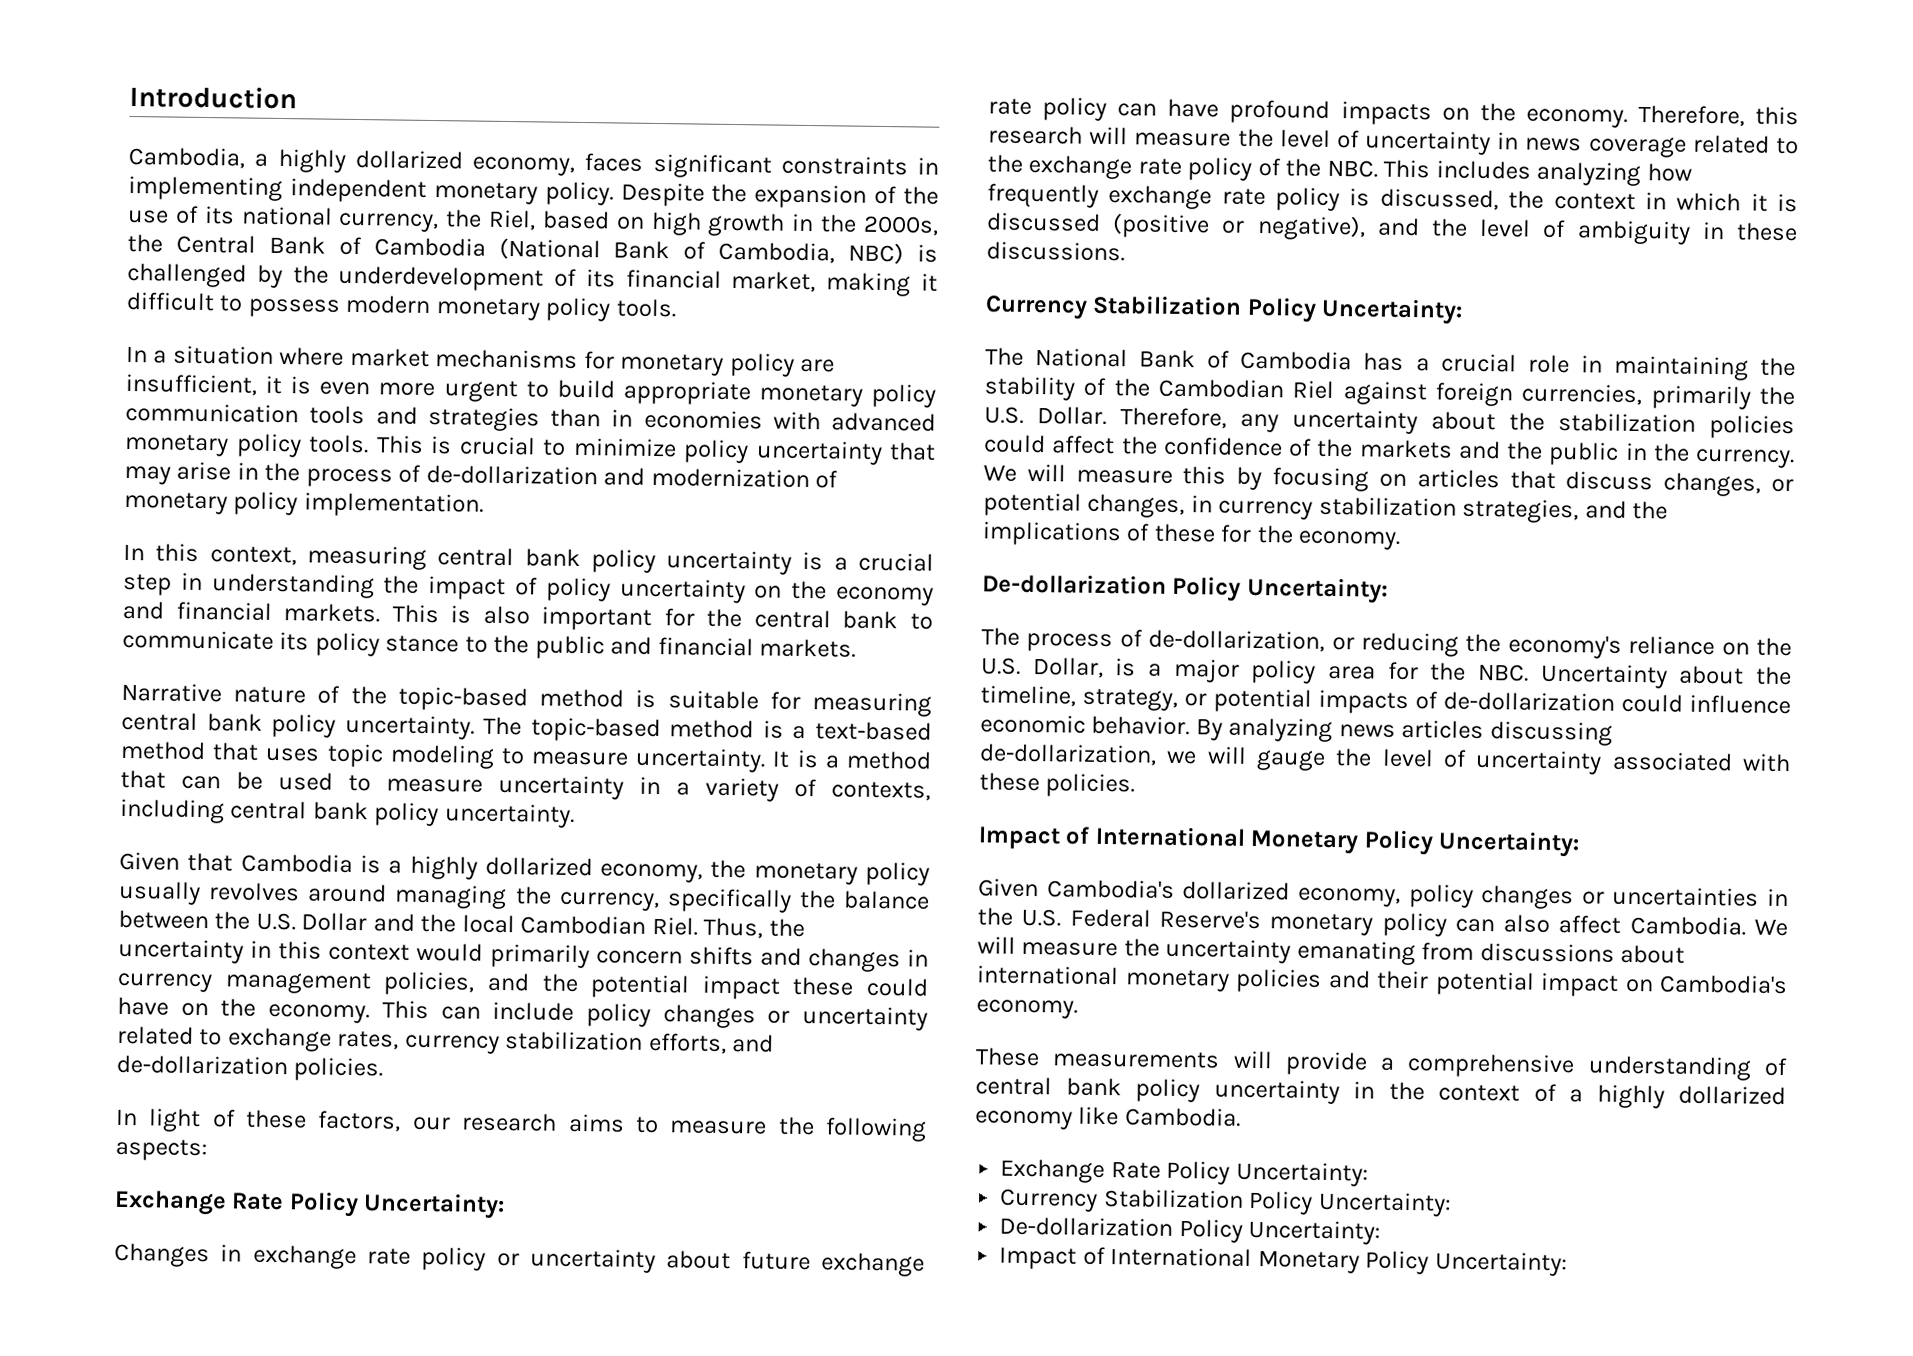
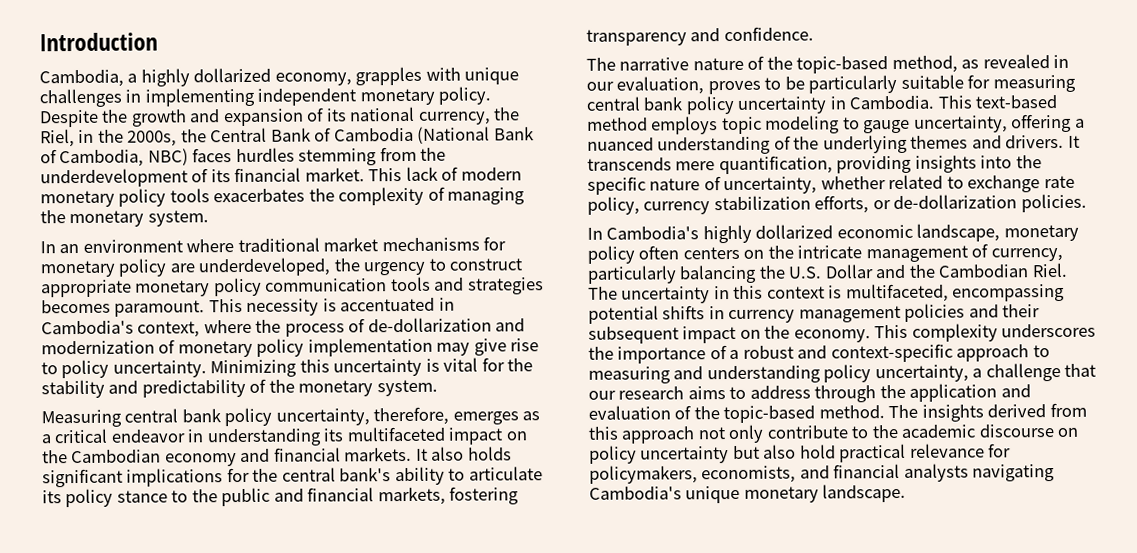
[584,153,908,179] faces significant constraints -> [355,66,520,86] [39,88,122,108] grapples with unique challenges
[754,184,939,209] [127,209,169,224] expansion of the use -> [130,108,304,127] growth and expansion
[541,210,786,237] based on high growth -> (75, 138) none
[916,244,938,263] [127,262,283,289] is challenged by -> [192,146,417,166] faces hurdles stemming from
[731,270,938,297] [126,291,676,322] [126,345,345,366] market, making it difficult to possess modern monetary policy tools. // In a situation where -> [304,166,522,182] [40,186,526,208] [40,210,209,228] [40,237,320,254] market. This lack of modern monetary policy tools exacerbates the complexity of managing the monetary system. // In an environment where traditional
[125,373,615,403] insufficient, it is even more urgent to build -> [198,257,523,277] underdeveloped, the urgency to construct
[550,408,936,432] [124,433,936,465] [124,461,259,485] than in economies with advanced monetary policy tools. This is crucial to minimize policy uncertainty that may arise in -> [41,297,455,317] [41,319,252,338] becomes paramount. This necessity is accentuated in Cambodia's context, where
[303,492,484,518] [123,543,934,575] [123,572,828,604] implementation. // In this context, measuring central bank policy uncertainty is a crucial step in understanding the impact of policy uncertainty on the -> [307,337,540,357] [41,357,534,379] [41,378,438,399] [41,406,541,428] [41,426,527,447] [42,449,162,464] implementation may give rise to policy uncertainty. Minimizing this uncertainty is vital for the stability and predictability of the monetary system. // Measuring central bank policy uncertainty, therefore, emerges as a critical endeavor in understanding its multifaceted impact on the Cambodian
[391,604,933,631] [122,629,274,650] This is also important for the central bank to communicate -> [415,446,512,461] [42,466,543,488] It also holds significant implications for the central bank's ability to articulate
[759,638,857,658] [121,682,657,712] markets. // Narrative nature of the topic-based method is -> [377,486,520,506] [586,26,814,46] [586,54,1070,74] [586,74,898,95] markets, fostering transparency and confidence. // The narrative nature of the topic-based method, as revealed in our evaluation, proves to be particularly
[344,714,932,743] [120,740,932,773] [120,769,931,802] [120,798,575,828] [119,851,930,886] [118,880,930,913] [118,909,209,930] uncertainty. The topic-based method is a text-based method that uses topic modeling to measure uncertainty. It is a method that can be used to measure uncertainty in a variety of contexts, including central bank policy uncertainty. // Given that Cambodia is a highly dollarized economy, the monetary policy usually revolves around managing the currency, specifically the balance between -> [737,95,1058,114] [587,113,1085,135] [587,134,1080,155] [587,155,1042,175] [587,174,1075,195] [587,193,1087,215] [587,223,1079,244] [587,243,1063,264] [587,264,758,284] uncertainty in Cambodia. This text-based method employs topic modeling to gauge uncertainty, offering a nuanced understanding of the underlying themes and drivers. It transcends mere quantification, providing insights into the specific nature of uncertainty, whether related to exchange rate policy, currency stabilization efforts, or de-dollarization policies. // In Cambodia's highly dollarized economic landscape, monetary policy often centers on the intricate management of currency, particularly balancing
[461,914,515,934] local -> (936, 271) none
[703,917,805,939] Thus, the -> [588,286,618,300] The
[416,942,929,973] [117,971,929,1000] [117,996,928,1031] [117,1025,775,1054] [116,1054,384,1082] [115,1108,927,1142] [115,1138,208,1162] [114,1189,506,1220] [114,1242,926,1277] [988,97,1799,128] [988,125,1799,158] [987,154,1692,187] [987,183,1798,213] [986,212,1798,245] [986,241,1125,262] [985,294,1464,325] [985,347,1797,381] [984,376,1795,410] [984,406,1795,440] [983,434,1795,469] [983,463,1794,497] [983,492,1669,524] [982,521,1401,550] [982,573,1388,604] [981,627,1792,659] [981,657,1792,689] [980,685,1791,715] [980,714,1613,746] [979,743,1791,775] [979,772,1136,798] [978,825,1581,858] [978,878,1789,910] [977,907,1788,937] [977,936,1686,966] [976,965,1788,997] [976,999,1078,1019] [975,1047,1788,1081] [975,1076,1786,1109] [975,1106,1241,1130] [1000,1158,1369,1187] [999,1188,1452,1217] [999,1216,1382,1245] [999,1246,1568,1277] would primarily concern shifts and changes in currency management policies, and the potential impact these could have on the economy. This can include policy changes or uncertainty related to exchange rates, currency stabilization efforts, and de-dollarization policies. // In light of these factors, our research aims to measure the following aspects: // Exchange Rate Policy Uncertainty: // Changes in exchange rate policy or uncertainty about future exchange rate policy can have profound impacts on the economy. Therefore, this research will measure the level of uncertainty in news coverage related to the exchange rate policy of the NBC. This includes analyzing how frequently exchange rate policy is discussed, the context in which it is discussed (positive or negative), and the level of ambiguity in these discussions. // Currency Stabilization Policy Uncertainty: // The National Bank of Cambodia has a crucial role in maintaining the stability of the Cambodian Riel against foreign currencies, primarily the U.S. Dollar. Therefore, any uncertainty about the stabilization policies could affect the confidence of the markets and the public in the currency. We will measure this by focusing on articles that discuss changes, or potential changes, in currency stabilization strategies, and the implications of these for the economy. // De-dollarization Policy Uncertainty: // The process of de-dollarization, or reducing the economy's reliance on the U.S. Dollar, is a major policy area for the NBC. Uncertainty about the timeline, strategy, or potential impacts of de-dollarization could influence economic behavior. By analyzing news articles discussing de-dollarization, we will gauge the level of uncertainty associated with these policies. // Impact of International Monetary Policy Uncertainty: // Given Cambodia's dollarized economy, policy changes or uncertainties in the U.S. Federal Reserve's monetary policy can also affect Cambodia. We will measure the uncertainty emanating from discussions about international monetary policies and their potential impact on Cambodia's economy. // These measurements will provide a comprehensive understanding of central bank policy uncertainty in the context of a highly dollarized economy like Cambodia. // Exchange Rate Policy Uncertainty: // Currency Stabilization Policy Uncertainty: // De-dollarization Policy Uncertainty: // Impact of International Monetary Policy Uncertainty: -> [828,283,1066,303] [588,303,1041,324] [588,323,1097,344] [588,343,1050,364] [588,362,1097,384] [588,383,1031,403] [588,402,1087,424] [588,424,1079,444] [589,443,1012,464] [589,463,1056,484] [589,483,907,504] is multifaceted, encompassing potential shifts in currency management policies and their subsequent impact on the economy. This complexity underscores the importance of a robust and context-specific approach to measuring and understanding policy uncertainty, a challenge that our research aims to address through the application and evaluation of the topic-based method. The insights derived from this approach not only contribute to the academic discourse on policy uncertainty but also hold practical relevance for policymakers, economists, and financial analysts navigating Cambodia's unique monetary landscape.

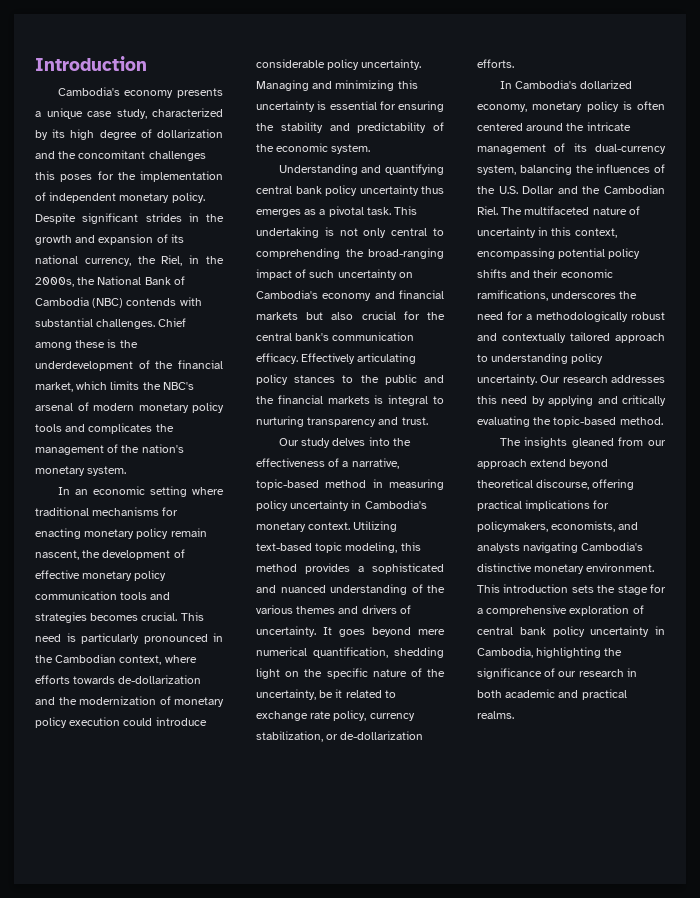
[39,66,520,88] [39,87,255,108] Cambodia, a highly dollarized economy, grapples with unique challenges in implementing -> [57,87,223,98] [35,108,223,119] [35,129,223,140] [35,150,206,161] [35,171,223,182] [35,192,46,201] Cambodia's economy presents a unique case study, characterized by its high degree of dollarization and the concomitant challenges this poses for the implementation of
(99, 118) none -> [82,213,199,224] significant strides in
[210,127,268,143] Central -> [97,276,142,285] National
[417,126,534,144] [40,146,447,168] [40,166,438,188] (National Bank of Cambodia, NBC) faces hurdles stemming from the underdevelopment of its financial market. This lack -> [92,297,202,308] [35,318,187,329] [35,339,138,350] [35,360,223,371] [35,381,194,392] [35,403,73,411] (NBC) contends with substantial challenges. Chief among these is the underdevelopment of the financial market, which limits the NBC's arsenal
[213,186,526,206] [40,210,66,224] exacerbates the complexity of managing the -> [65,423,174,434] [35,444,184,455] and complicates the management of the nation's
[82,239,183,253] environment -> [92,486,187,497] economic setting
[323,237,379,252] market -> (89, 511) none
[40,257,523,278] [41,279,132,298] monetary policy are underdeveloped, the urgency to construct appropriate -> [35,528,207,539] [35,549,185,560] [35,570,80,579] enacting monetary policy remain nascent, the development of effective
[114,297,455,317] [41,318,366,338] paramount. This necessity is accentuated in Cambodia's context, where the process of -> [141,612,204,621] [35,633,223,644] [35,654,197,665] [35,675,116,684] crucial. This need is particularly pronounced in the Cambodian context, where efforts towards
(526, 325) none -> [58,697,77,705] the
[307,337,540,357] [41,357,505,379] implementation may give rise to policy uncertainty. Minimizing this uncertainty is vital for -> [69,717,207,726] [256,59,422,70] [256,80,418,91] [256,101,444,112] execution could introduce considerable policy uncertainty. Managing and minimizing this uncertainty is essential for ensuring
[298,379,438,397] [41,406,450,428] monetary system. // Measuring central bank policy uncertainty, therefore, -> [276,143,371,154] [278,164,444,175] [256,185,444,196] economic system. // Understanding and quantifying central bank policy uncertainty thus
[54,426,527,447] [42,446,512,467] [42,466,543,488] [42,486,520,508] [586,26,814,46] [586,54,1070,74] [586,74,1076,95] [586,95,1058,115] [587,113,1085,135] critical endeavor in understanding its multifaceted impact on the Cambodian economy and financial markets. It also holds significant implications for the central bank's ability to articulate its policy stance to the public and financial markets, fostering transparency and confidence. // The narrative nature of the topic-based method, as revealed in our evaluation, proves to be particularly suitable for measuring central bank policy uncertainty in Cambodia. This text-based method employs topic modeling to gauge uncertainty, offering a -> [328,206,418,217] [256,227,444,238] [256,248,444,259] [256,269,413,280] [256,290,444,301] [256,311,445,320] [256,332,415,341] [256,353,417,364] [256,374,444,385] [256,395,444,406] [256,416,428,427] [278,437,411,448] [256,458,399,469] [256,479,444,490] [256,500,427,511] [256,521,398,532] [256,542,421,553] [256,563,444,574] [256,585,276,593] pivotal task. This undertaking is not only central to comprehending the broad-ranging impact of such uncertainty on Cambodia's economy and financial markets but also crucial for the central bank's communication efficacy. Effectively articulating policy stances to the public and the financial markets is integral to nurturing transparency and trust. // Our study delves into the effectiveness of a narrative, topic-based method in measuring policy uncertainty in Cambodia's monetary context. Utilizing text-based topic modeling, this method provides a sophisticated and
[822,134,908,154] underlying -> [256,605,293,614] various
[1005,134,1080,149] [587,155,1042,175] [587,176,886,195] drivers. It transcends mere quantification, providing insights into the specific nature of uncertainty, whether -> [361,605,411,614] [256,626,445,637] [256,647,444,658] [256,668,445,679] [256,689,343,700] drivers of uncertainty. It goes beyond mere numerical quantification, shedding light on the specific nature of the uncertainty, be it
[713,195,870,214] stabilization efforts, -> [256,731,323,742] stabilization,
[1020,193,1087,213] policies. -> [477,59,514,68] efforts.
[702,223,1079,244] [587,243,1063,264] [587,264,758,284] highly dollarized economic landscape, monetary policy often centers on the intricate management of currency, particularly balancing -> [580,80,633,89] [477,101,665,112] [477,122,631,131] [477,143,666,154] [477,164,665,175] dollarized economy, monetary policy is often centered around the intricate management of its dual-currency system, balancing the influences of
[621,283,1066,304] [588,303,1041,324] [588,323,1097,344] [588,343,1050,364] [588,362,1097,384] [588,383,1031,403] [588,405,692,420] uncertainty in this context is multifaceted, encompassing potential shifts in currency management policies and their subsequent impact on the economy. This complexity underscores the importance of a robust and context-specific approach to measuring and understanding policy uncertainty, a challenge that our research aims to address through the application and evaluation of -> [524,206,640,215] [477,227,617,238] [477,248,641,259] [477,269,613,278] [477,290,638,301] [477,311,665,322] [477,332,665,343] [477,353,604,364] [477,374,665,385] [477,395,666,406] [477,416,530,427] multifaceted nature of uncertainty in this context, encompassing potential policy shifts and their economic ramifications, underscores the need for a methodologically robust and contextually tailored approach to understanding policy uncertainty. Our research addresses this need by applying and critically evaluating
(885, 412) none -> (663, 421) //
[987,402,1087,418] [588,424,1079,444] [589,443,985,464] derived from this approach not only contribute to the academic discourse on policy uncertainty but also hold practical relevance -> [571,437,666,448] [477,459,609,469] [477,479,635,490] [477,500,591,511] gleaned from our approach extend beyond theoretical discourse, offering practical implications
[833,463,901,479] financial -> (639, 526) none
[685,483,907,504] unique monetary landscape. -> [477,563,655,574] [477,584,666,595] [477,605,644,616] [477,626,665,637] [477,647,623,658] [477,668,637,679] [477,689,627,700] [477,711,514,719] distinctive monetary environment. This introduction sets the stage for a comprehensive exploration of central bank policy uncertainty in Cambodia, highlighting the significance of our research in both academic and practical realms.

